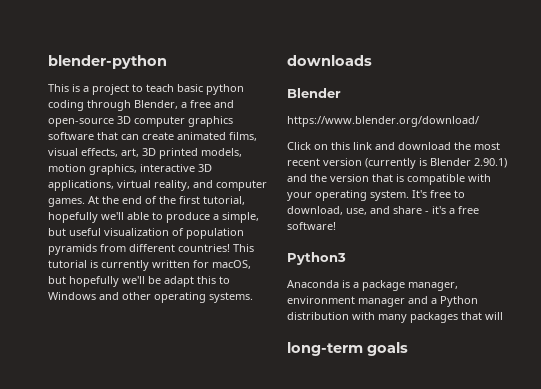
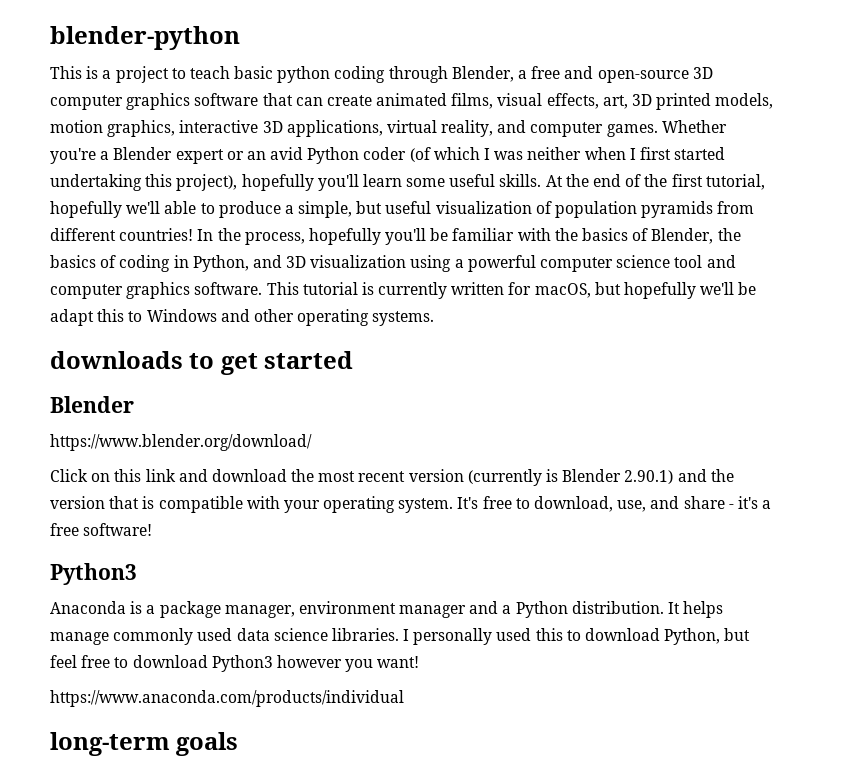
(85, 202) none -> [661,120,727,133] [50,147,726,164] [50,174,542,191] Whether you're a Blender expert or an avid Python coder (of which I was neither when I first started undertaking this project), hopefully you'll learn some useful skills.
(230, 248) none -> [197,228,741,245] [50,255,736,272] [50,282,263,299] In the process, hopefully you'll be familiar with the basics of Blender, the basics of coding in Python, and 3D visualization using a powerful computer science tool and computer graphics software.
(372, 60) none -> [189,351,354,375] to get started
[287,312,503,323] distribution with many packages that will -> [571,601,724,618] [50,628,751,645] [50,655,420,672] [50,690,404,707] distribution. It helps manage commonly used data science libraries. I personally used this to download Python, but feel free to download Python3 however you want! // https://www.anaconda.com/products/individual

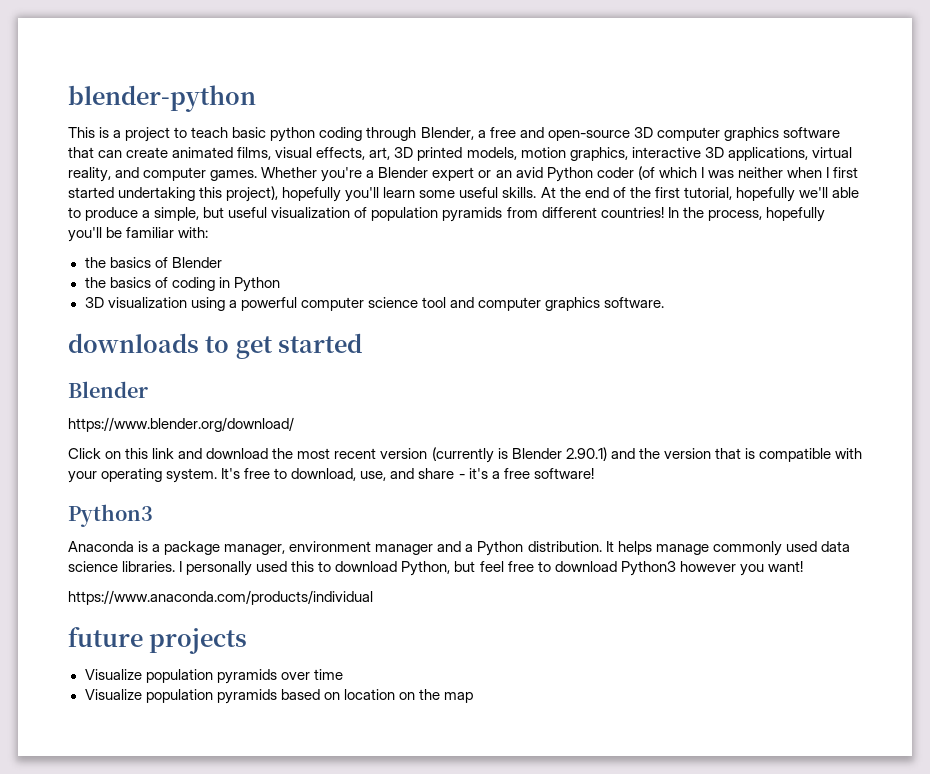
[517,228,714,244] with the basics of Blender, -> [178,227,209,238] [84,257,222,268] with: // the basics of Blender //
[192,255,282,272] Python, and -> [233,277,280,292] Python //
[266,282,757,299] [50,309,435,326] This tutorial is currently written for macOS, but hopefully we'll be adapt this to Windows and other operating systems. -> (665, 302) none
[50,732,239,756] long-term goals -> [68,627,248,654] [84,669,343,684] [84,689,473,704] future projects // Visualize population pyramids over time // Visualize population pyramids based on location on the map

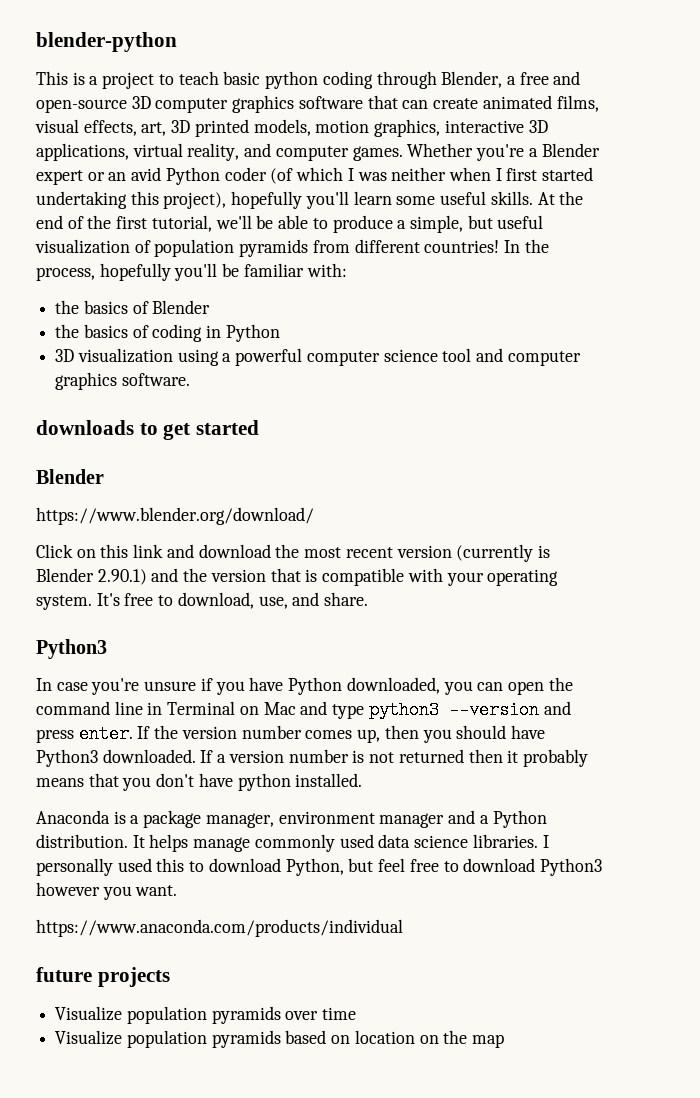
[735,187,828,202] hopefully we'll -> [215,215,274,229] we'll be
[418,468,594,479] [68,504,153,527] share - it's a free software! // Python3 -> [324,592,369,606] [36,639,107,659] [36,677,573,695] [36,701,571,719] [36,725,545,743] [36,749,588,767] [36,773,363,791] share. // Python3 // In case you're unsure if you have Python downloaded, you can open the command line in Terminal on Mac and type python3 --version and press enter. If the version number comes up, then you should have Python3 downloaded. If a version number is not returned then it probably means that you don't have python installed.
[767,561,803,572] want! -> [135,885,178,896] want.

